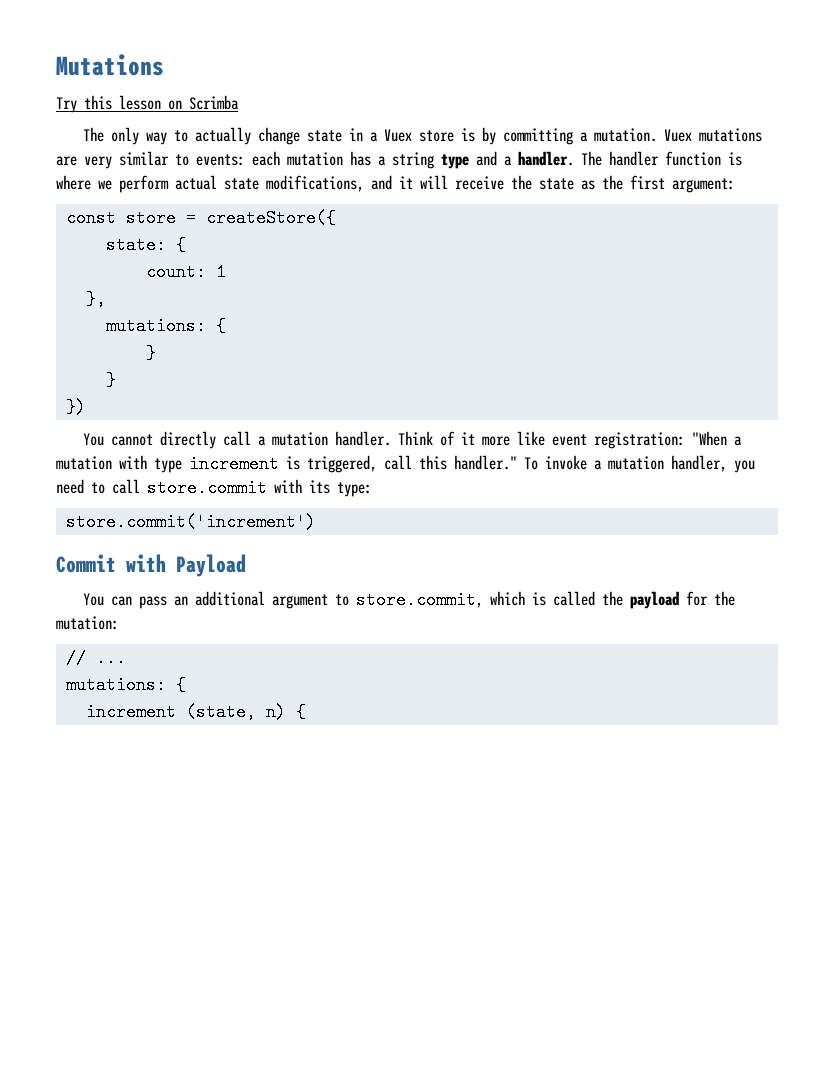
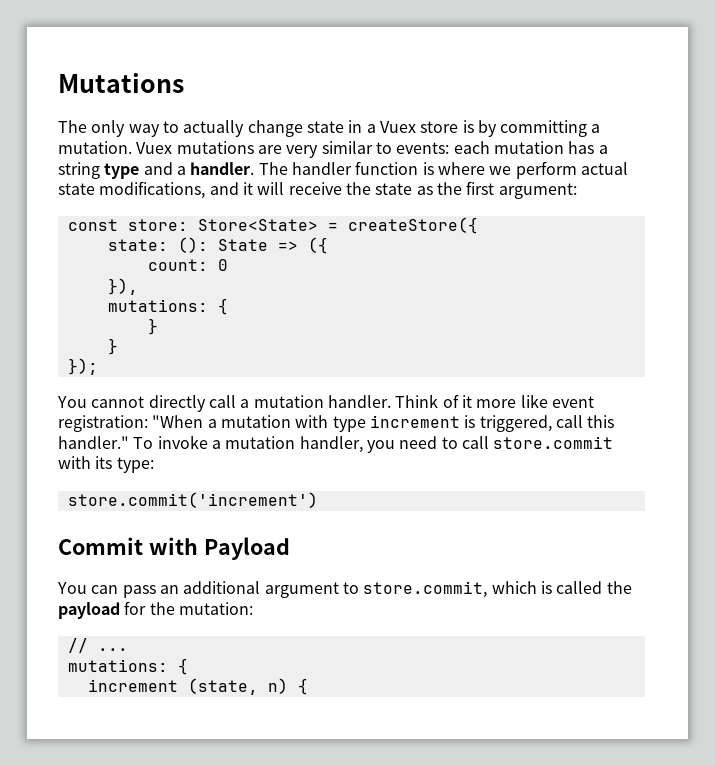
[56,95,239,113] // Try this lesson on Scrimba -> (184, 83) none
[125,209,176,227] store -> [127,219,318,231] store: Store<State>
[175,236,186,254] { -> [177,237,328,254] (): State => ({
[215,263,226,281] [85,290,106,308] 1 // }, -> [217,259,228,271] [107,278,138,295] 0 // }),
[65,398,86,416] }) -> [67,358,98,375] });

